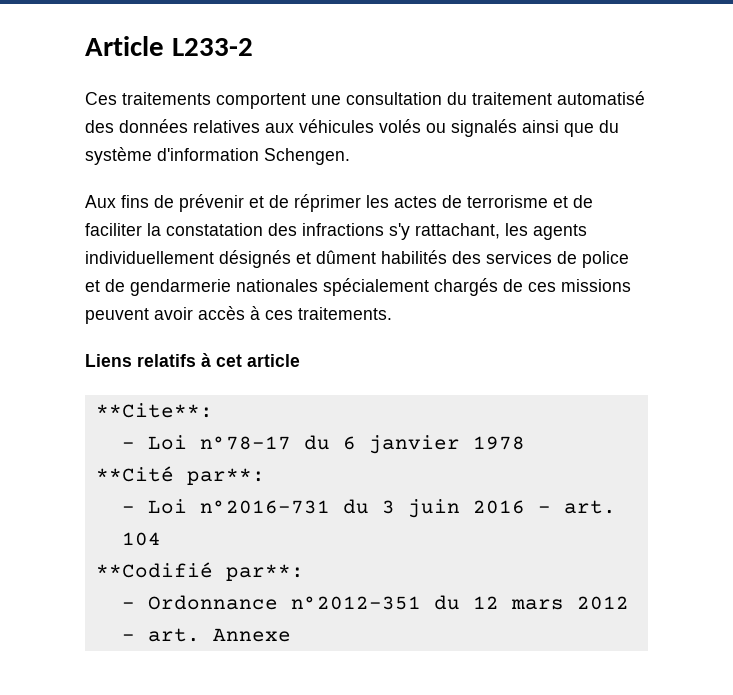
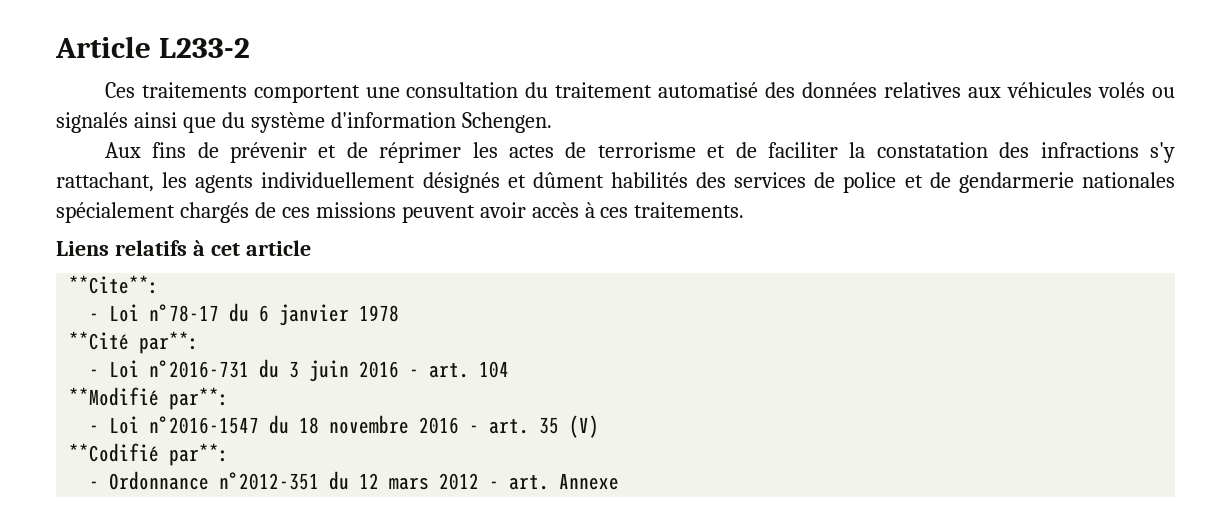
(161, 539) none -> [69,387,230,410] [89,415,600,438] // **Modifié par**: // - Loi n°2016-1547 du 18 novembre 2016 - art. 35 (V)

